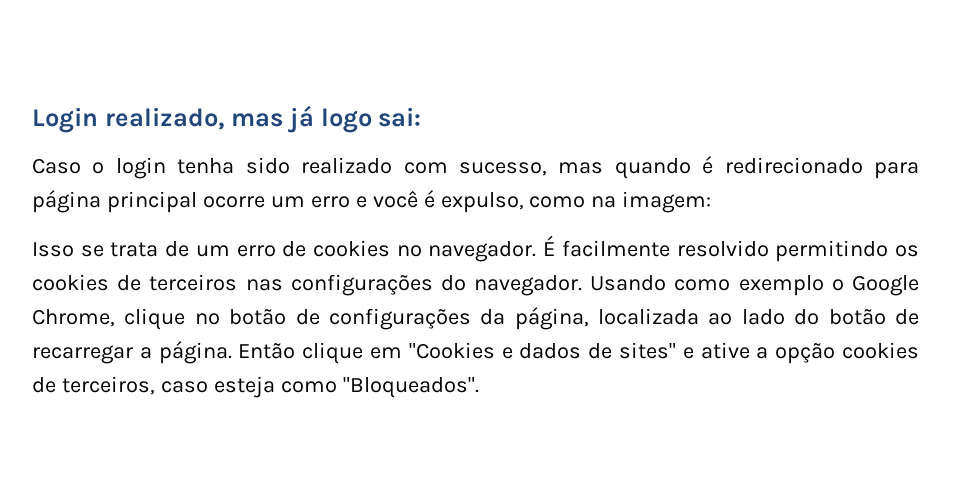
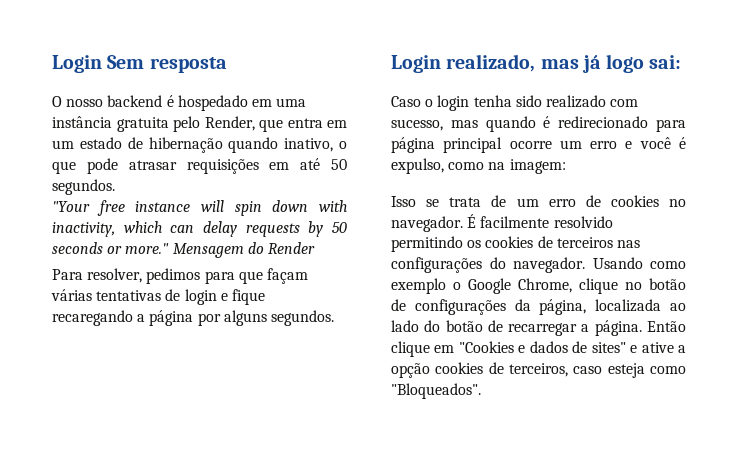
[32,107,98,133] Login -> [52,55,227,73] [52,95,307,111] [52,116,347,132] [52,137,347,153] [52,158,347,174] [52,179,115,195] [52,200,347,216] [52,221,347,237] [52,242,315,258] [52,268,308,284] [51,289,265,305] [52,310,334,326] [391,55,441,73] Login Sem resposta // O nosso backend é hospedado em uma instância gratuita pelo Render, que entra em um estado de hibernação quando inativo, o que pode atrasar requisições em até 50 segundos. // "Your free instance will spin down with inactivity, which can delay requests by 50 seconds or more." Mensagem do Render // Para resolver, pedimos para que façam várias tentativas de login e fique recaregando a página por alguns segundos. // Login

